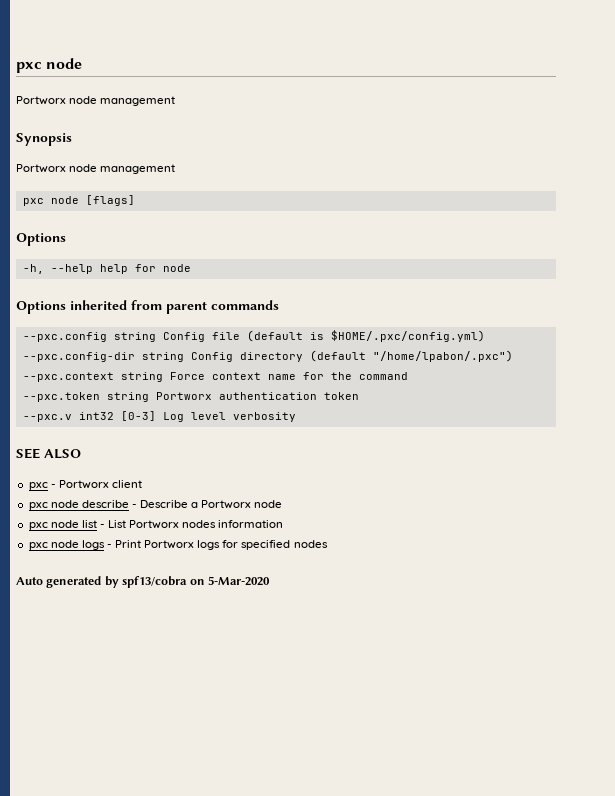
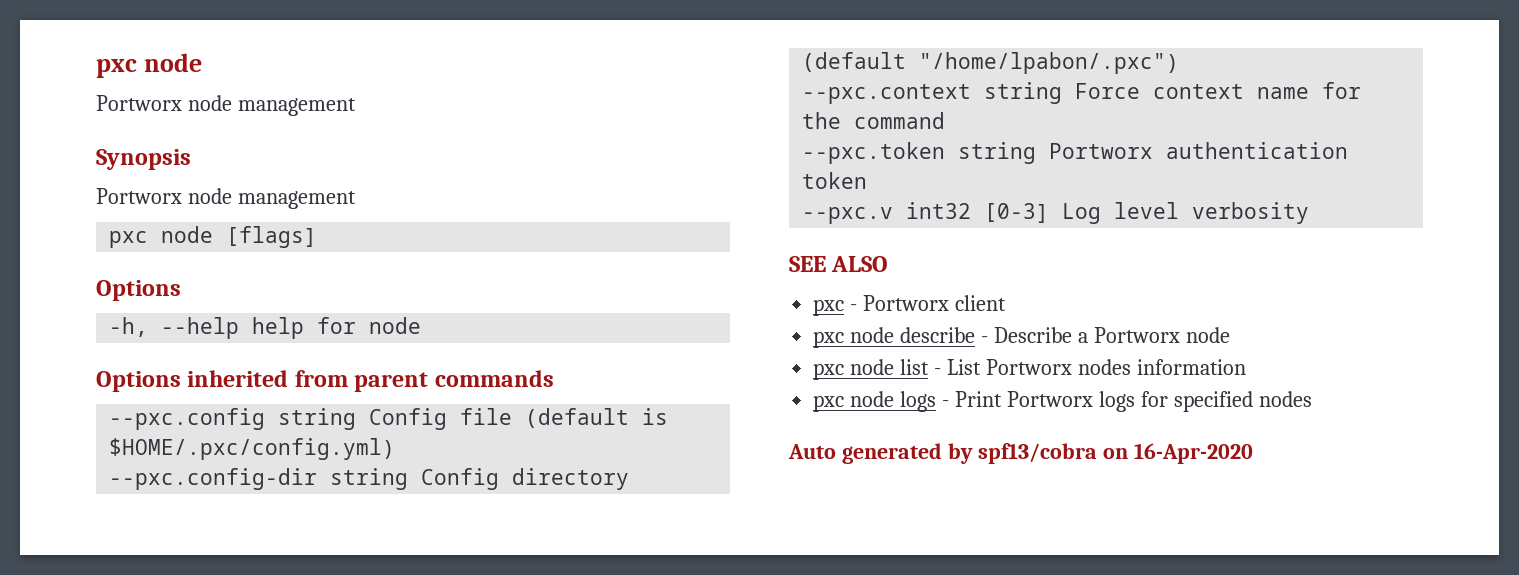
[207,576,270,586] 5-Mar-2020 -> [1133,443,1253,464] 16-Apr-2020

